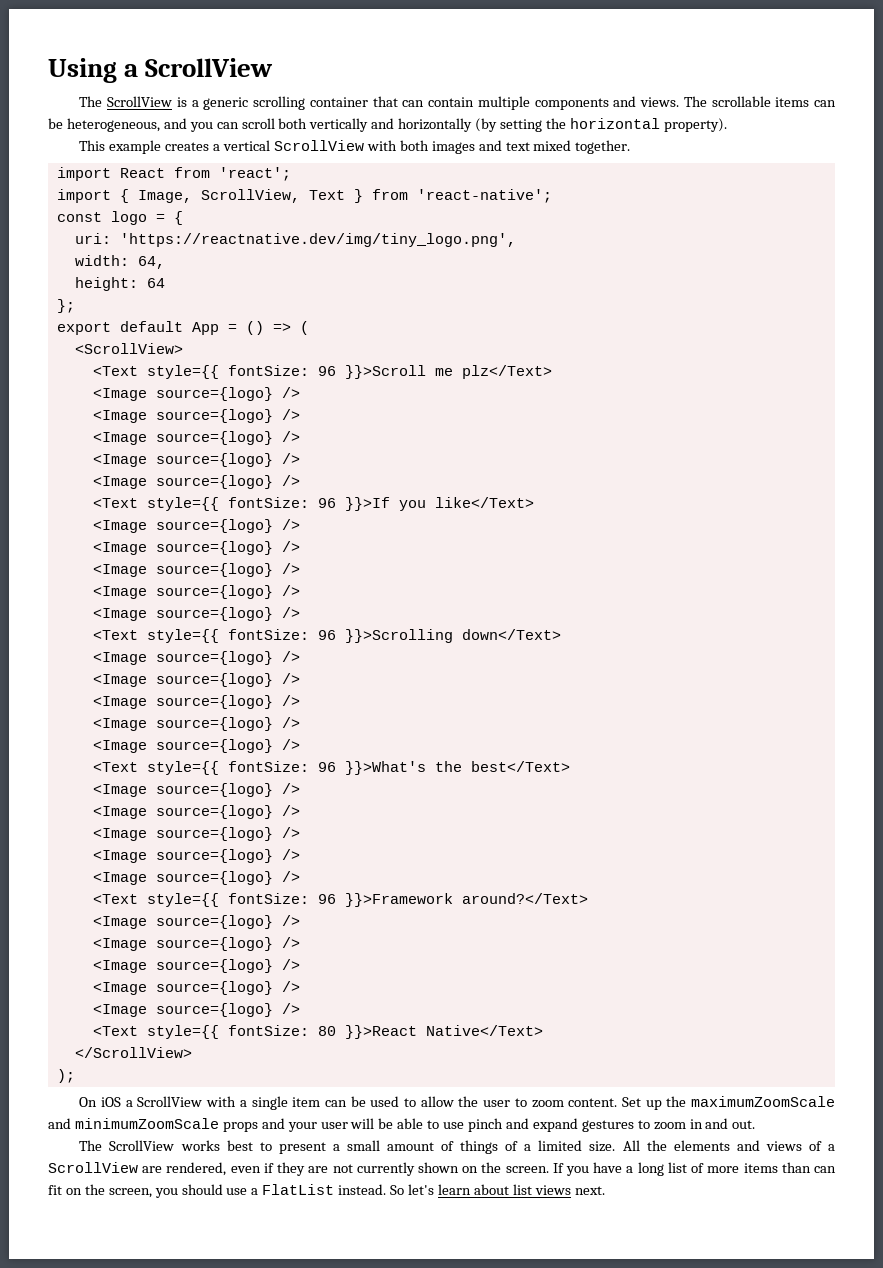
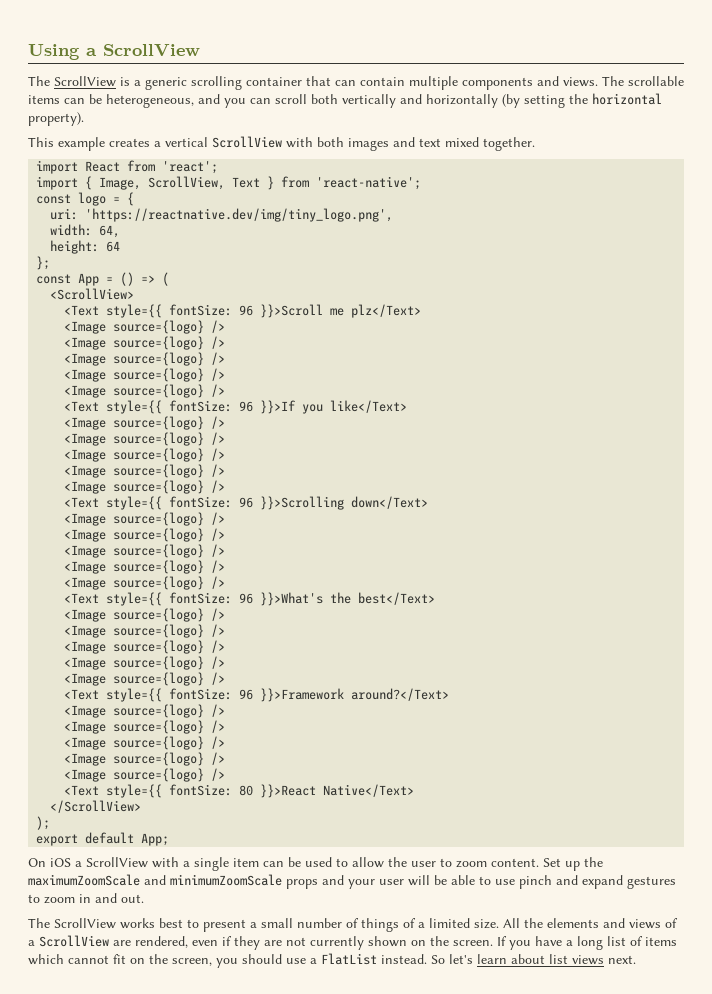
[56,321,183,335] export default -> [36,274,72,284] const
(75, 1076) none -> [36,832,170,846] // export default App;
[386,1142,434,1151] amount -> [297,918,342,928] number
[707,1162,837,1173] more items than can -> [645,937,677,946] [28,954,109,965] items which cannot

